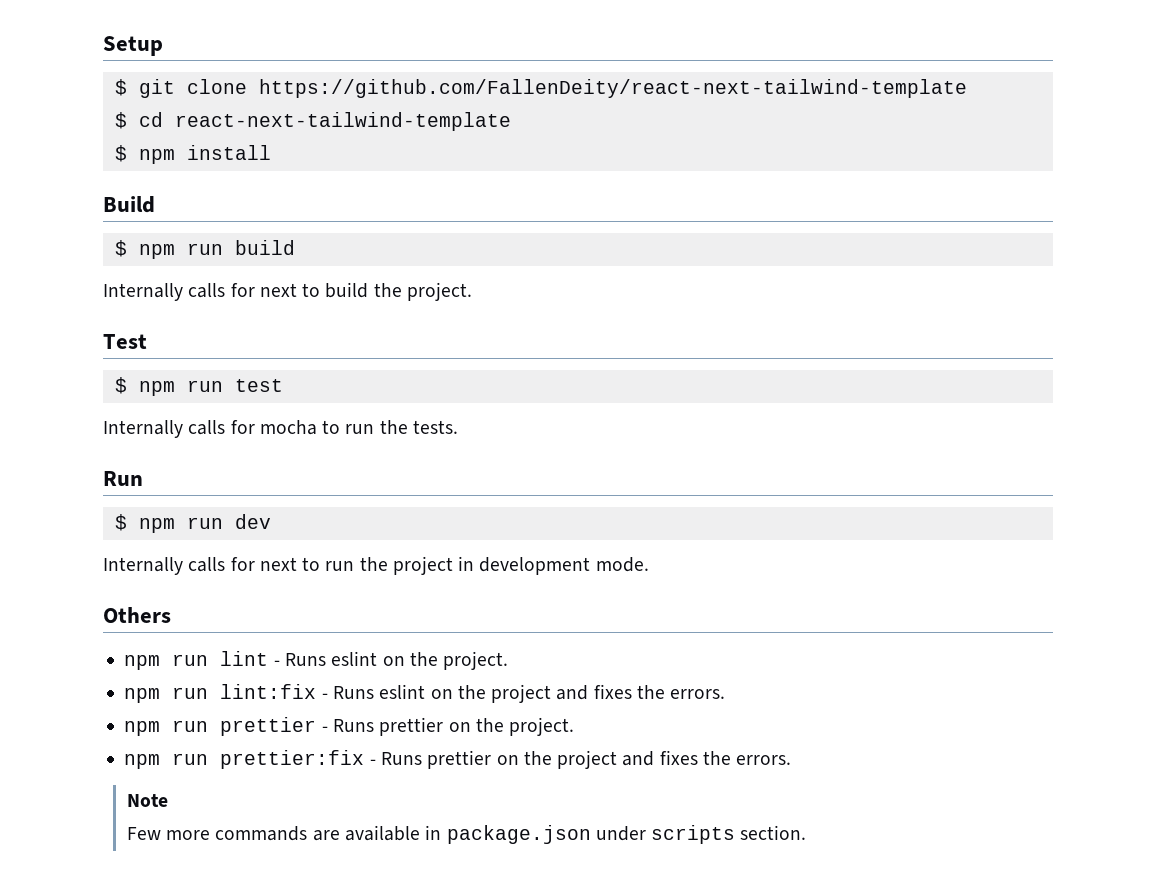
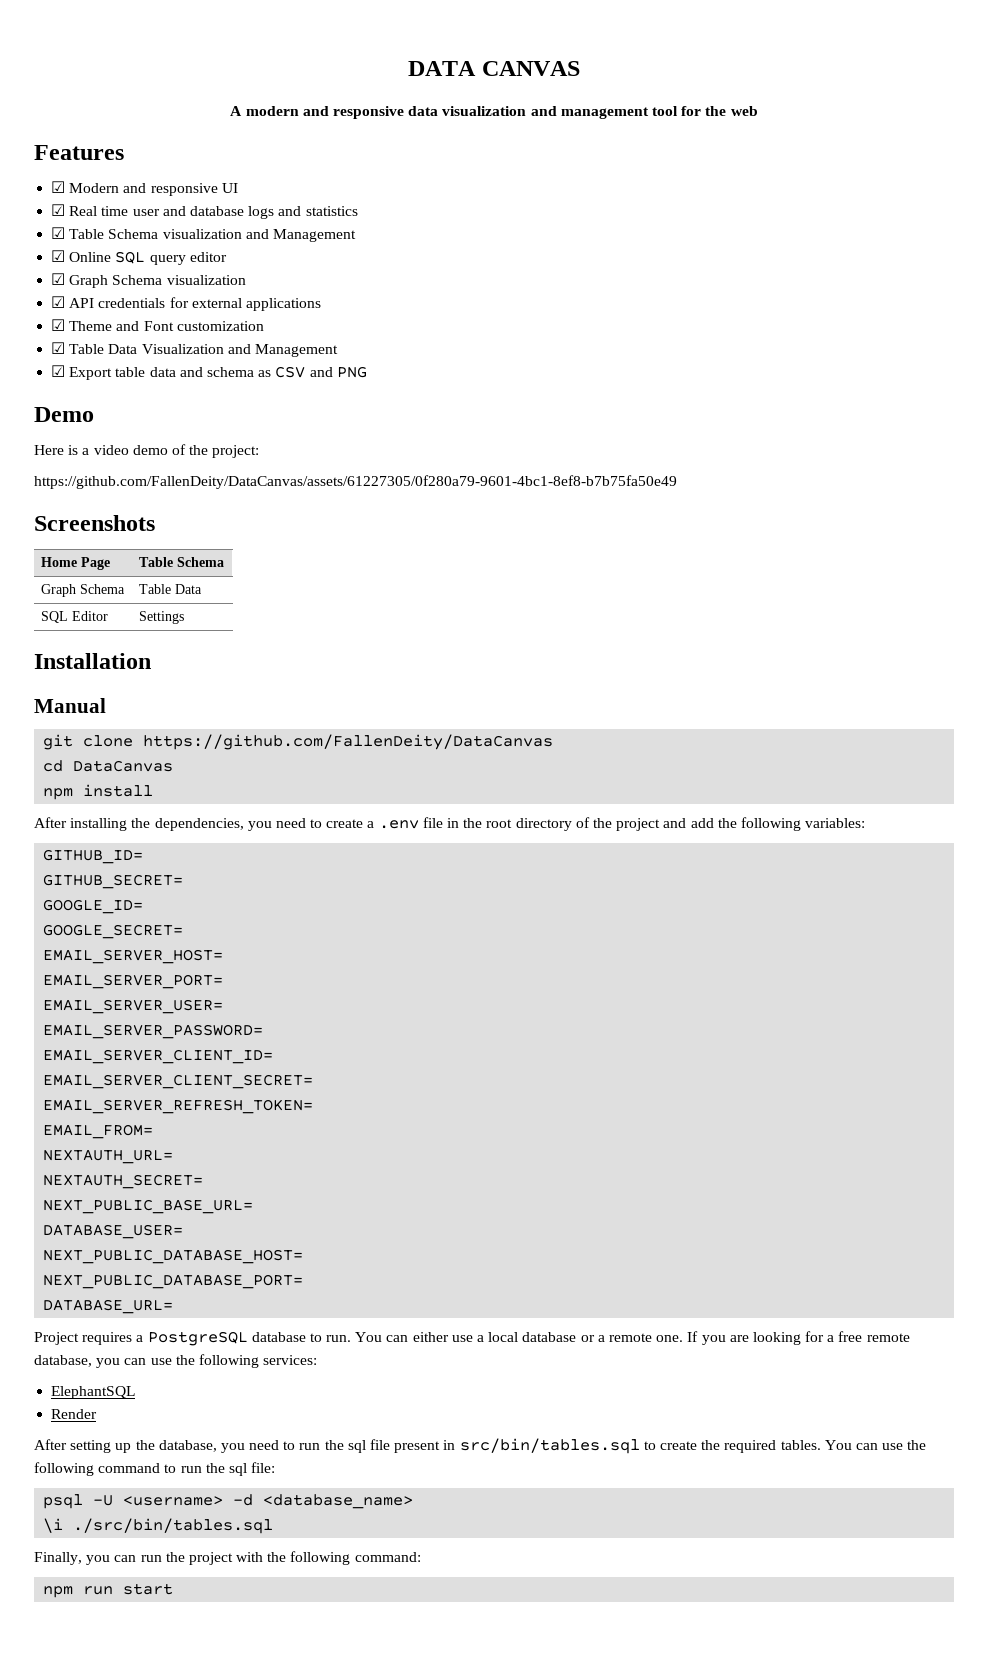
[103,36,163,56] [114,79,967,98] [114,112,511,131] [114,145,271,164] [103,196,155,213] [114,240,295,259] [103,282,472,301] [103,334,147,349] [114,377,283,396] [103,420,458,438] [103,471,143,486] [114,514,271,533] [103,556,649,575] [103,607,171,623] [124,651,509,670] [124,684,726,703] [124,717,575,736] [124,750,792,769] [126,794,168,807] [126,825,807,844] Setup // $ git clone https://github.com/FallenDeity/react-next-tailwind-template // $ cd react-next-tailwind-template // $ npm install // Build // $ npm run build // Internally calls for next to build the project. // Test // $ npm run test // Internally calls for mocha to run the tests. // Run // $ npm run dev // Internally calls for next to run the project in development mode. // Others // npm run lint - Runs eslint on the project. // npm run lint:fix - Runs eslint on the project and fixes the errors. // npm run prettier - Runs prettier on the project. // npm run prettier:fix - Runs prettier on the project and fixes the errors. // Note // Few more commands are available in package.json under scripts section. -> [408,61,580,76] [230,106,758,119] [34,145,124,160] [51,181,238,196] [51,204,358,219] [51,227,356,242] [51,250,227,265] [51,273,246,288] [51,296,321,311] [51,319,264,331] [51,342,338,357] [51,365,367,380] [34,407,94,422] [34,444,260,458] [34,475,677,489] [34,515,155,531] [40,557,110,570] [138,557,224,567] [40,584,125,597] [138,584,202,594] [40,611,108,623] [138,611,184,624] [34,653,151,669] [34,698,106,713] [43,734,554,750] [43,760,174,772] [43,784,154,800] [34,817,866,831] [43,849,144,864] [43,874,184,889] [43,899,144,914] [43,924,184,939] [43,949,224,964] [43,974,224,989] [43,999,224,1014] [43,1024,264,1039] [43,1049,274,1064] [43,1074,314,1089] [43,1099,314,1114] [43,1124,154,1139] [43,1149,174,1164] [43,1174,204,1189] [43,1199,254,1214] [43,1224,184,1239] [43,1249,304,1264] [43,1274,304,1289] [43,1299,174,1314] [34,1331,910,1346] [34,1354,318,1368] [51,1386,136,1399] [51,1409,98,1419] [34,1438,927,1454] [34,1462,276,1476] [43,1494,414,1509] [43,1518,274,1534] [34,1551,421,1565] [43,1583,174,1598] DATA CANVAS // A modern and responsive data visualization and management tool for the web // Features // ☑ Modern and responsive UI // ☑ Real time user and database logs and statistics // ☑ Table Schema visualization and Management // ☑ Online SQL query editor // ☑ Graph Schema visualization // ☑ API credentials for external applications // ☑ Theme and Font customization // ☑ Table Data Visualization and Management // ☑ Export table data and schema as CSV and PNG // Demo // Here is a video demo of the project: // https://github.com/FallenDeity/DataCanvas/assets/61227305/0f280a79-9601-4bc1-8ef8-b7b75fa50e49 // Screenshots // Home Page | Table Schema // Graph Schema | Table Data // SQL Editor | Settings // Installation // Manual // git clone https://github.com/FallenDeity/DataCanvas // cd DataCanvas // npm install // After installing the dependencies, you need to create a .env file in the root directory of the project and add the following variables: // GITHUB_ID= // GITHUB_SECRET= // GOOGLE_ID= // GOOGLE_SECRET= // EMAIL_SERVER_HOST= // EMAIL_SERVER_PORT= // EMAIL_SERVER_USER= // EMAIL_SERVER_PASSWORD= // EMAIL_SERVER_CLIENT_ID= // EMAIL_SERVER_CLIENT_SECRET= // EMAIL_SERVER_REFRESH_TOKEN= // EMAIL_FROM= // NEXTAUTH_URL= // NEXTAUTH_SECRET= // NEXT_PUBLIC_BASE_URL= // DATABASE_USER= // NEXT_PUBLIC_DATABASE_HOST= // NEXT_PUBLIC_DATABASE_PORT= // DATABASE_URL= // Project requires a PostgreSQL database to run. You can either use a local database or a remote one. If you are looking for a free remote database, you can use the following services: // ElephantSQL // Render // After setting up the database, you need to run the sql file present in src/bin/tables.sql to create the required tables. You can use the following command to run the sql file: // psql -U <username> -d <database_name> // \i ./src/bin/tables.sql // Finally, you can run the project with the following command: // npm run start

